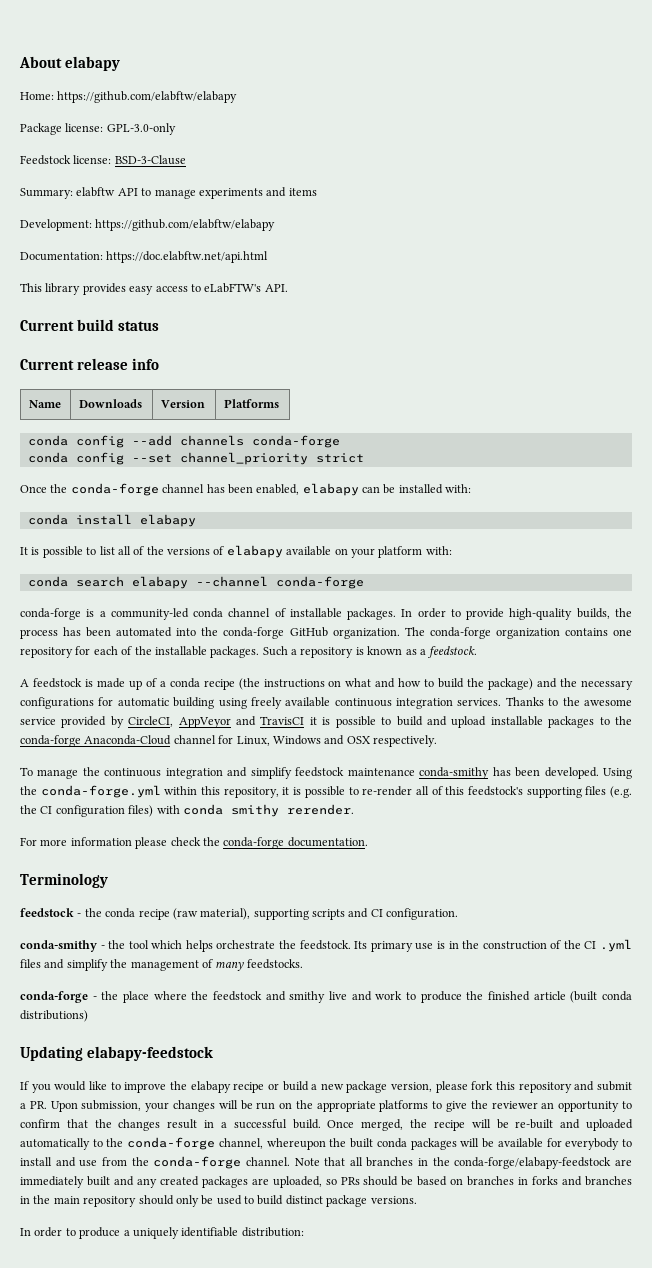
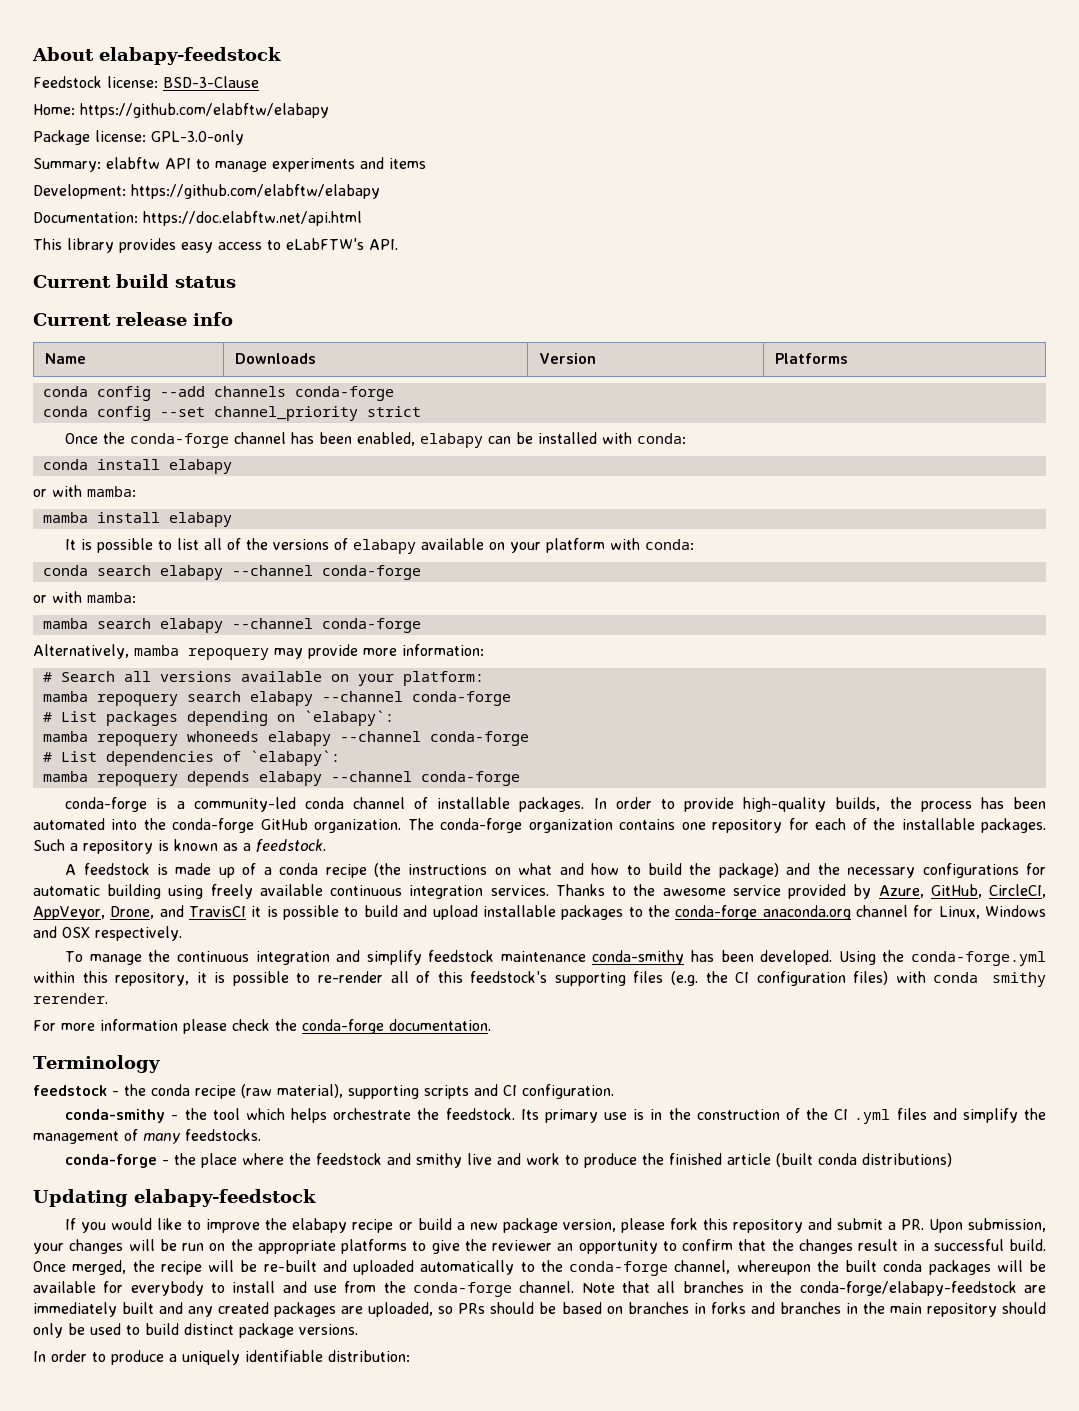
[65,56,121,71] elabapy -> [99,47,281,65] [33,76,259,88] elabapy-feedstock // Feedstock license: BSD-3-Clause
[20,155,186,165] // Feedstock license: BSD-3-Clause -> (244, 137) none
[445,484,472,493] with: -> [602,432,687,444] with conda:
(196, 520) none -> [33,485,136,497] [42,512,232,527] // or with mamba: // mamba install elabapy
[425,546,452,555] with: -> [610,538,695,550] with conda:
(364, 582) none -> [33,591,136,603] [42,618,421,633] [33,644,484,660] [42,671,484,686] [42,691,511,706] [42,710,394,726] [42,731,529,746] [42,750,340,766] [42,771,520,786] // or with mamba: // mamba search elabapy --channel conda-forge // Alternatively, mamba repoquery may provide more information: // # Search all versions available on your platform: // mamba repoquery search elabapy --channel conda-forge // # List packages depending on `elabapy`: // mamba repoquery whoneeds elabapy --channel conda-forge // # List dependencies of `elabapy`: // mamba repoquery depends elabapy --channel conda-forge
[128,716,231,728] CircleCI, AppVeyor -> [878,884,1047,898] [33,906,155,920] Azure, GitHub, CircleCI, AppVeyor, Drone,
[84,735,172,745] Anaconda-Cloud -> [762,905,851,920] anaconda.org

